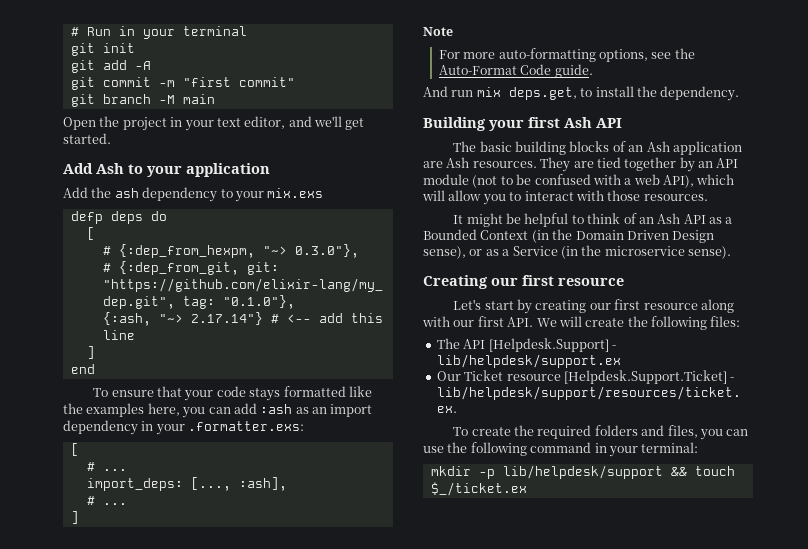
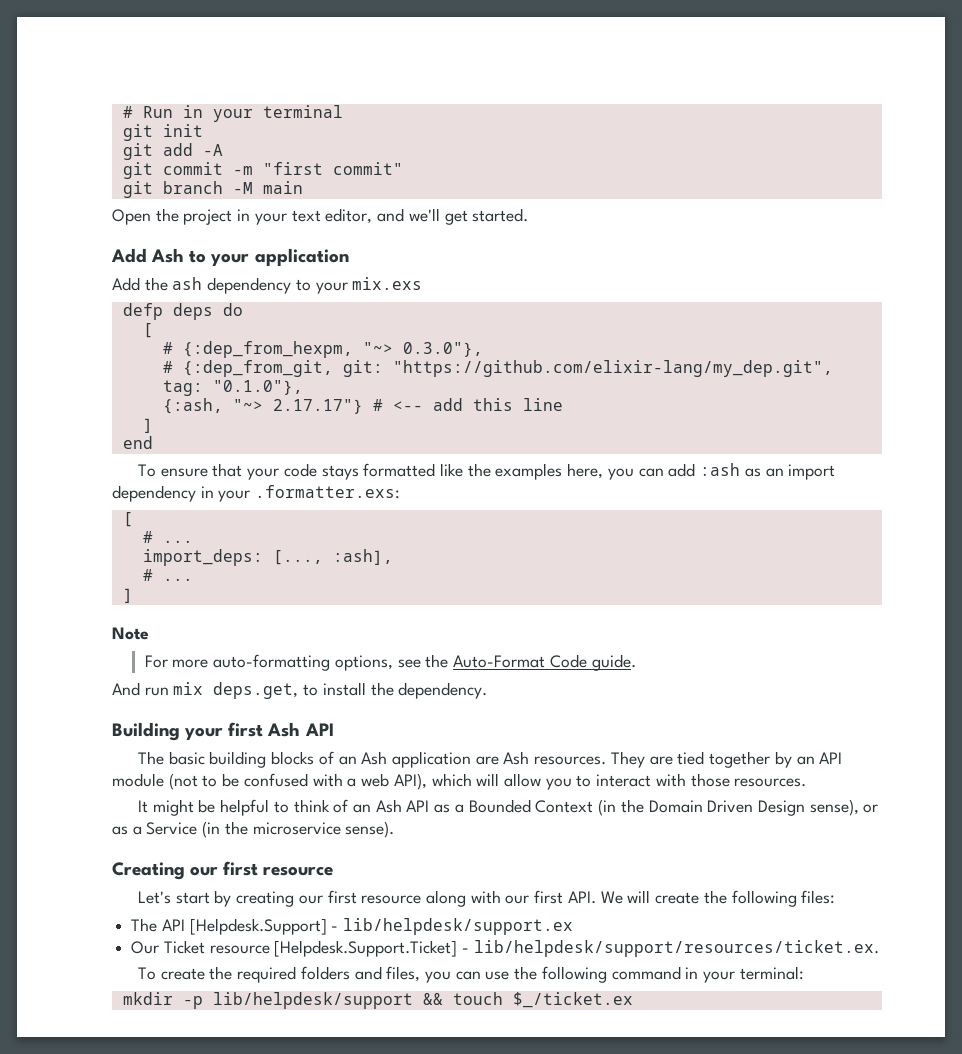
[190,312,263,325] 2.17.14"} -> [272,399,363,414] 2.17.17"}

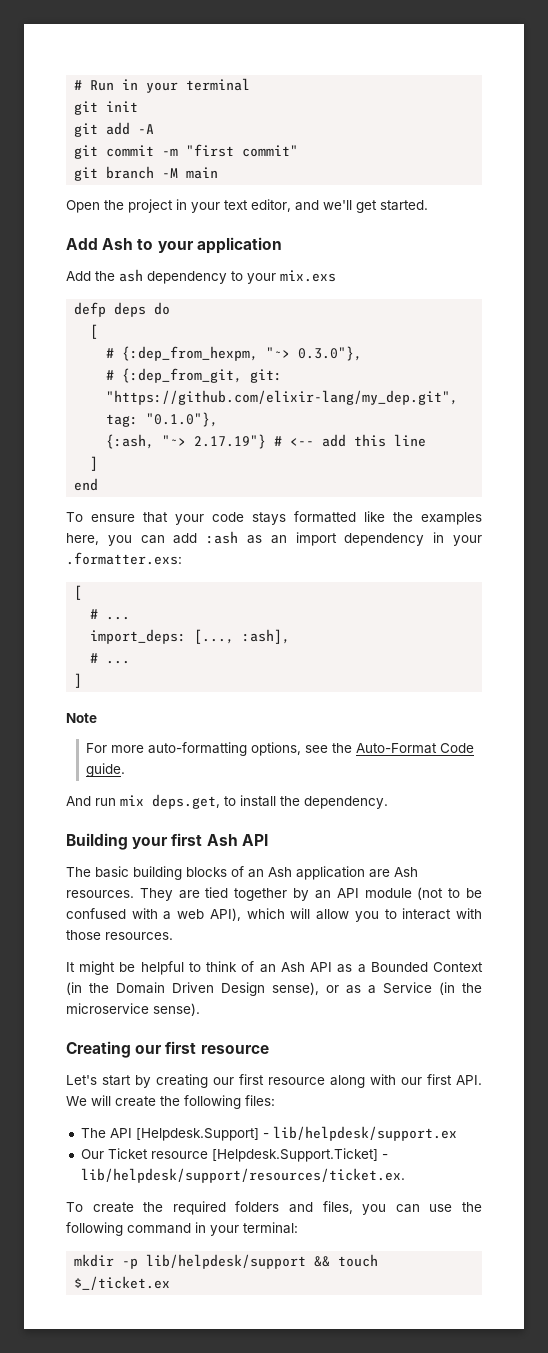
[272,399,363,414] 2.17.17"} -> [194,434,267,449] 2.17.19"}

